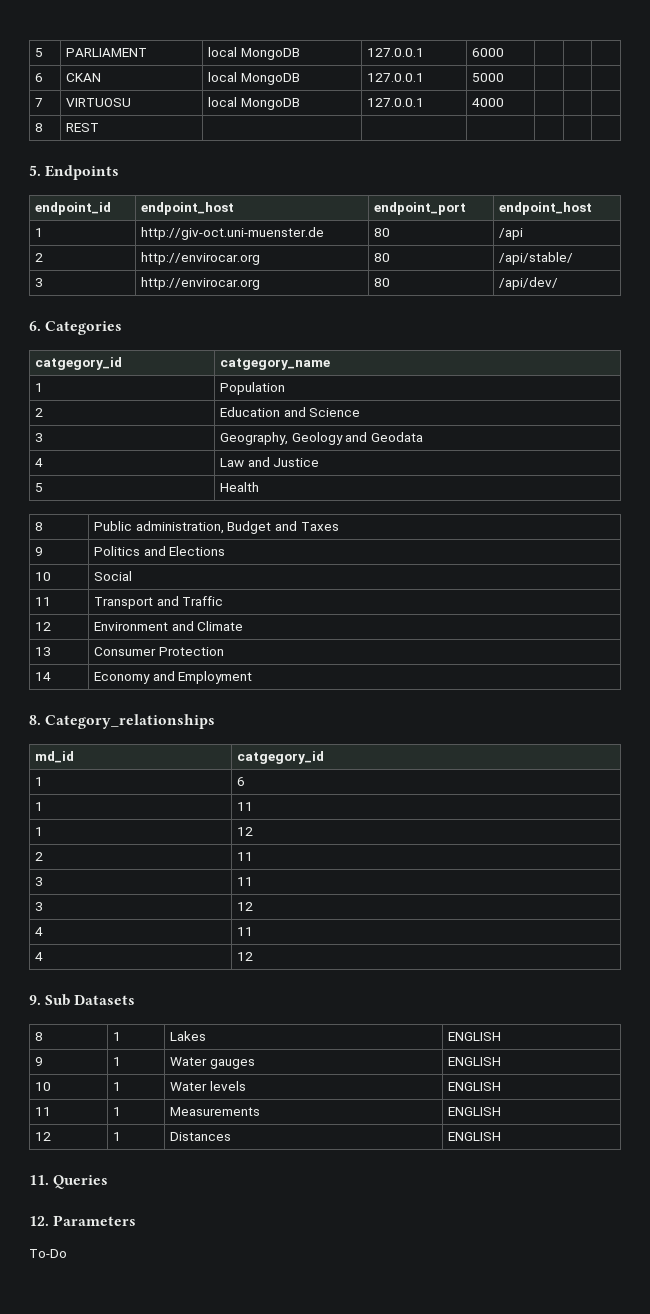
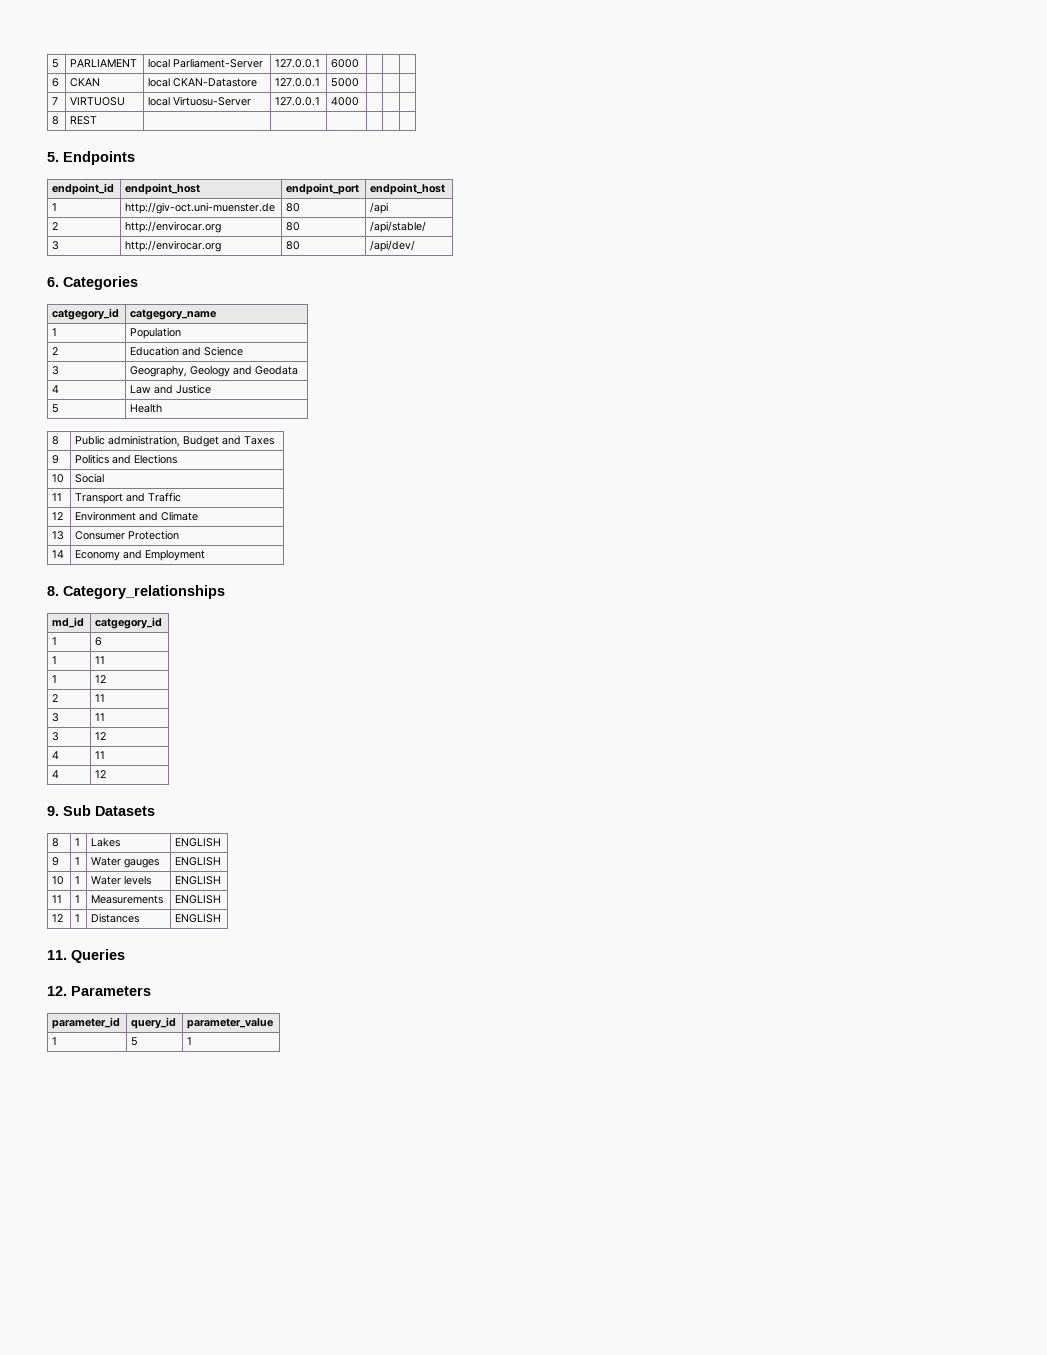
[240,48,300,60] MongoDB -> [173,58,264,68] Parliament-Server
[240,73,300,85] MongoDB -> [173,78,258,87] CKAN-Datastore
[240,98,300,110] MongoDB -> [173,96,252,106] Virtuosu-Server
[29,1249,67,1258] // To-Do -> [52,1017,121,1029] [131,1017,177,1029] [187,1018,274,1029] [52,1037,58,1045] [131,1037,139,1046] [187,1037,193,1045] // parameter_id | query_id | parameter_value // 1 | 5 | 1

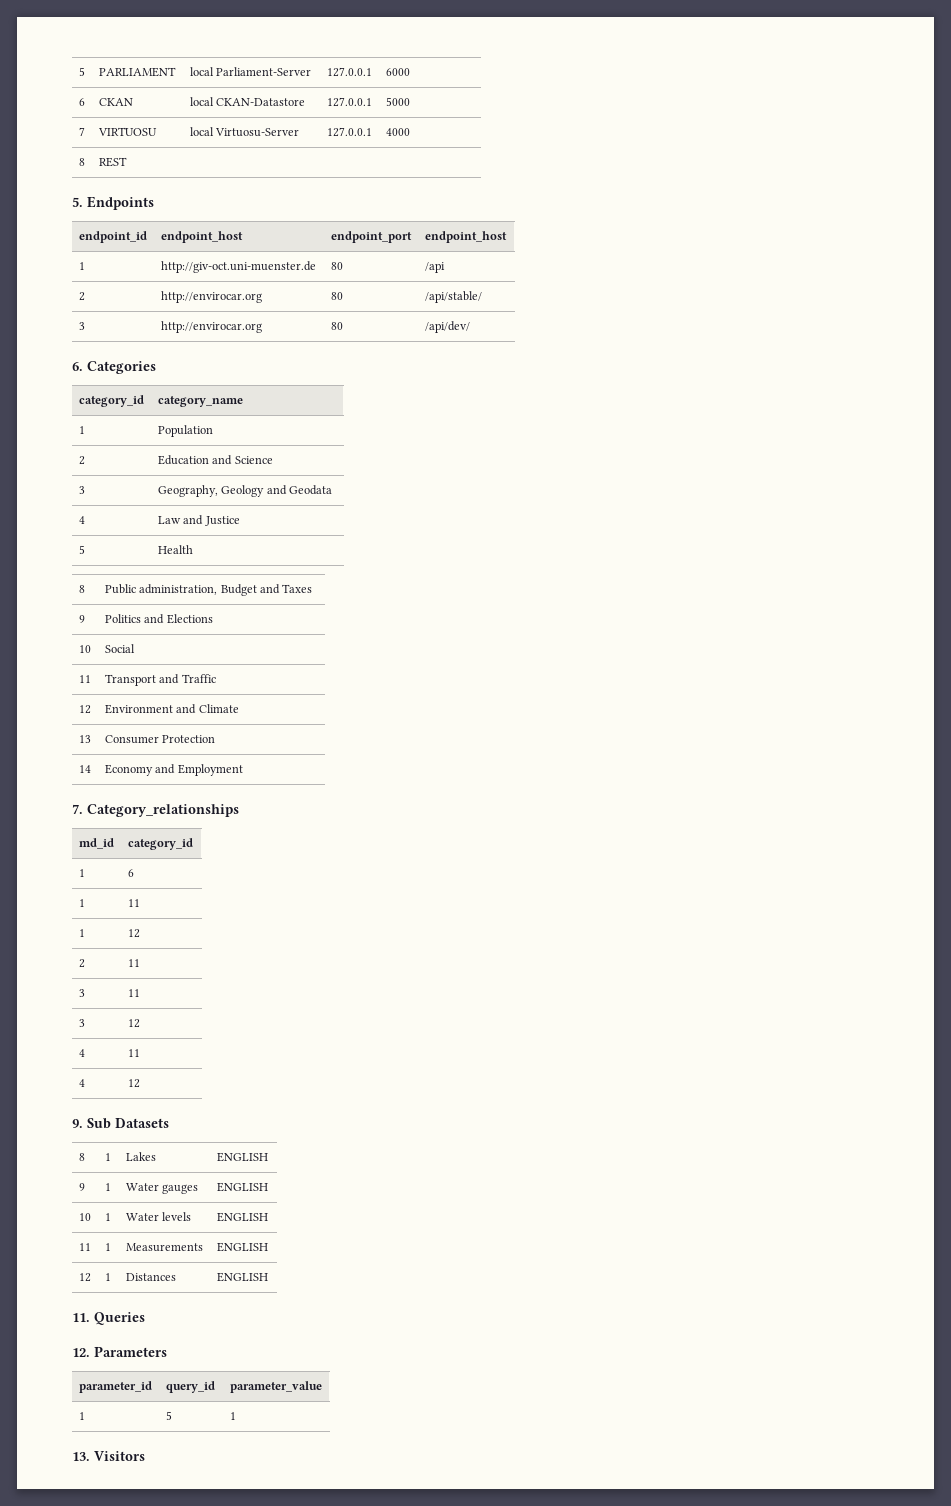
[52,308,120,320] [130,309,217,320] catgegory_id | catgegory_name -> [78,395,144,407] [157,396,243,407] category_id | category_name
[47,586,59,596] 8. -> [72,804,83,814] 7.
[95,617,163,629] catgegory_id -> [127,838,193,850] category_id
(193, 1041) none -> [72,1451,145,1461] // 13. Visitors

